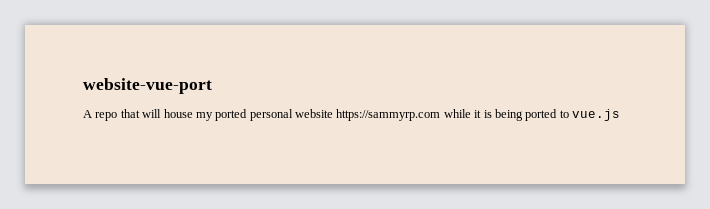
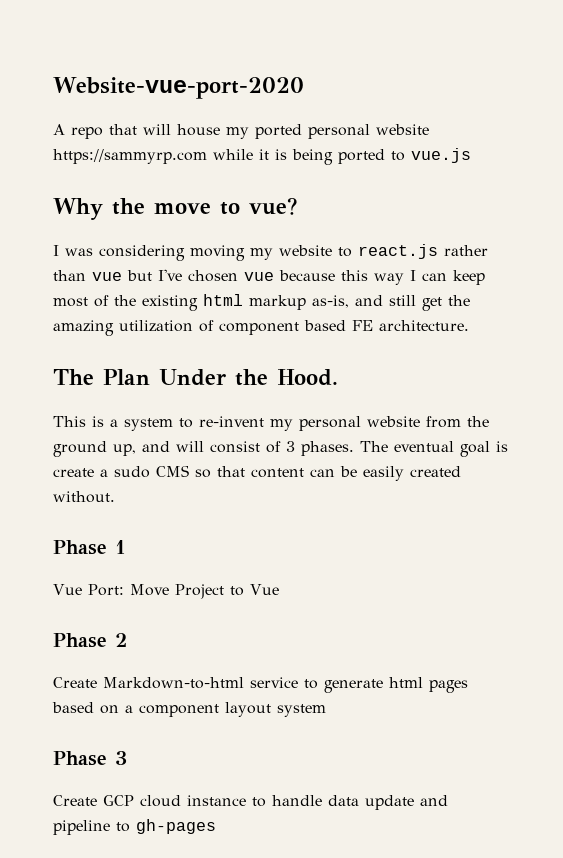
[83,78,212,94] website-vue-port -> [53,77,304,99] Website-vue-port-2020
(620, 115) none -> [53,197,297,220] [53,244,488,261] [53,269,485,285] [53,294,470,311] [53,320,469,336] [53,369,338,386] [53,416,489,431] [53,441,508,457] [53,465,461,481] [53,491,115,503] [53,540,126,555] [53,584,279,599] [53,633,127,648] [53,677,468,693] [52,702,326,717] [53,751,127,766] [53,795,448,810] [53,819,216,835] // Why the move to vue? // I was considering moving my website to react.js rather than vue but I've chosen vue because this way I can keep most of the existing html markup as-is, and still get the amazing utilization of component based FE architecture. // The Plan Under the Hood. // This is a system to re-invent my personal website from the ground up, and will consist of 3 phases. The eventual goal is create a sudo CMS so that content can be easily created without. // Phase 1 // Vue Port: Move Project to Vue // Phase 2 // Create Markdown-to-html service to generate html pages based on a component layout system // Phase 3 // Create GCP cloud instance to handle data update and pipeline to gh-pages

